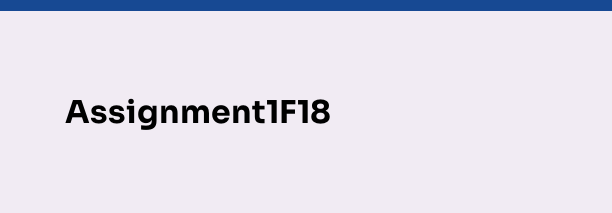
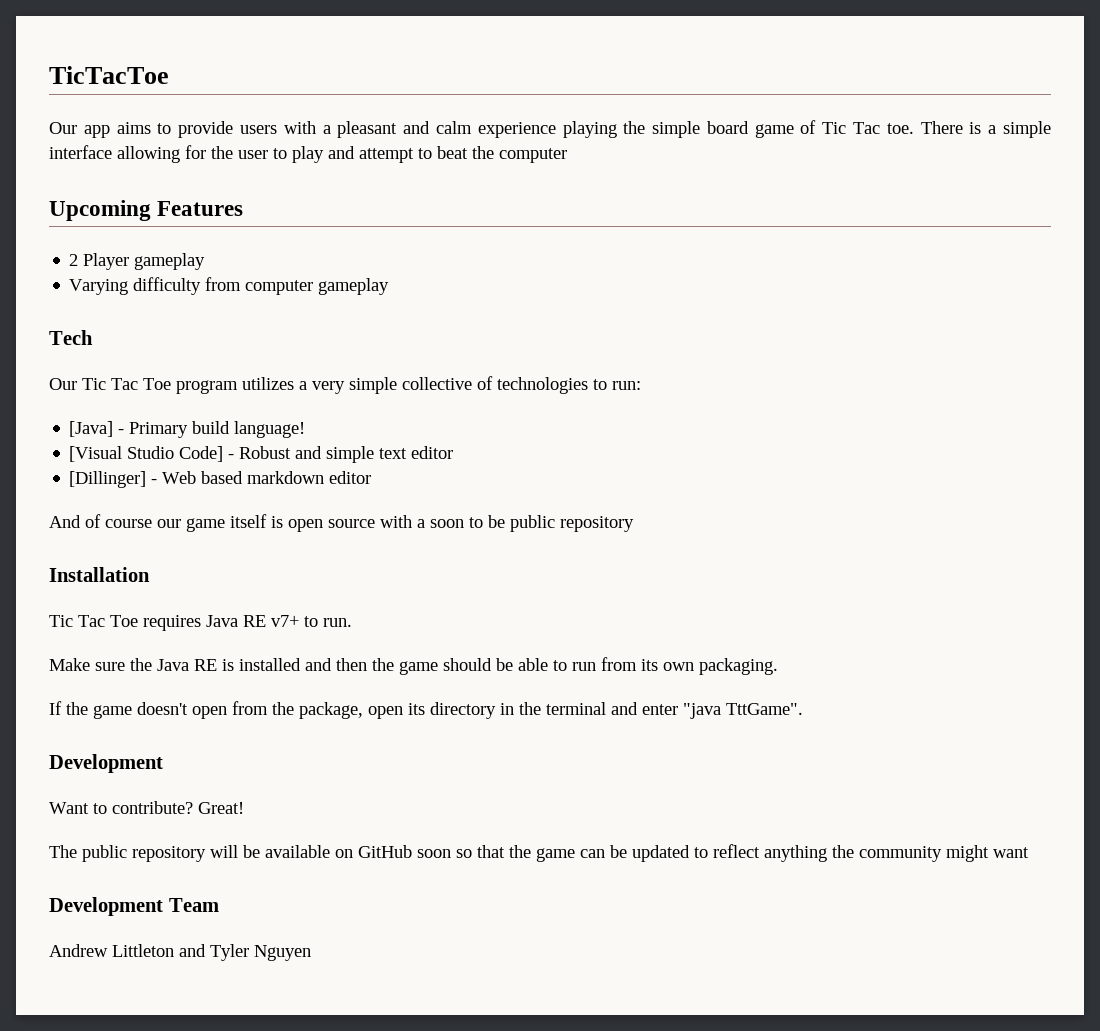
[65,98,331,130] Assignment1F18 -> [49,66,169,84] [49,120,1051,138] [49,145,567,163] [49,200,244,221] [69,253,206,270] [69,277,390,295] [49,330,93,345] [49,376,641,394] [69,421,306,438] [69,446,454,463] [69,471,372,488] [49,514,634,532] [49,567,150,582] [49,615,352,631] [49,657,778,675] [49,701,803,719] [49,754,163,773] [49,801,244,814] [49,844,1029,862] [49,897,219,916] [49,944,311,961] TicTacToe // Our app aims to provide users with a pleasant and calm experience playing the simple board game of Tic Tac toe. There is a simple interface allowing for the user to play and attempt to beat the computer // Upcoming Features // 2 Player gameplay // Varying difficulty from computer gameplay // Tech // Our Tic Tac Toe program utilizes a very simple collective of technologies to run: // [Java] - Primary build language! // [Visual Studio Code] - Robust and simple text editor // [Dillinger] - Web based markdown editor // And of course our game itself is open source with a soon to be public repository // Installation // Tic Tac Toe requires Java RE v7+ to run. // Make sure the Java RE is installed and then the game should be able to run from its own packaging. // If the game doesn't open from the package, open its directory in the terminal and enter "java TttGame". // Development // Want to contribute? Great! // The public repository will be available on GitHub soon so that the game can be updated to reflect anything the community might want // Development Team // Andrew Littleton and Tyler Nguyen

